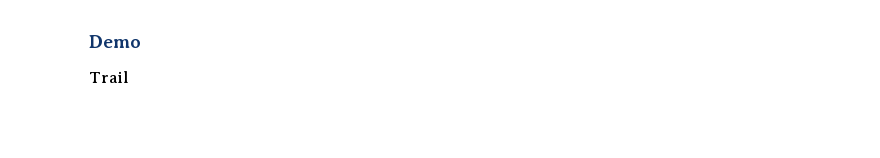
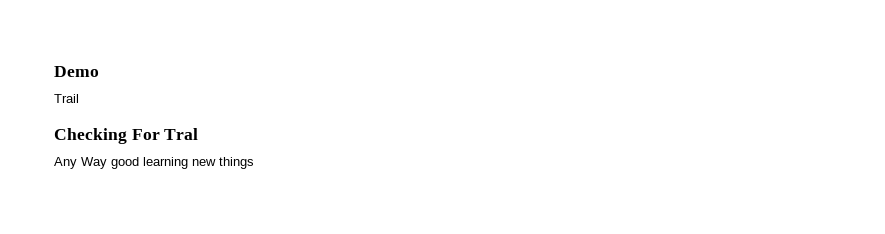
(128, 77) none -> [54,128,199,144] [54,157,254,169] // Checking For Tral // Any Way good learning new things

